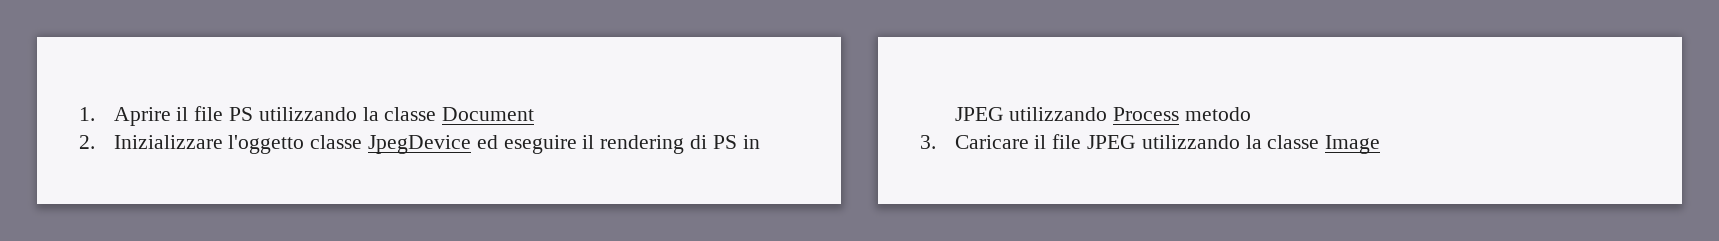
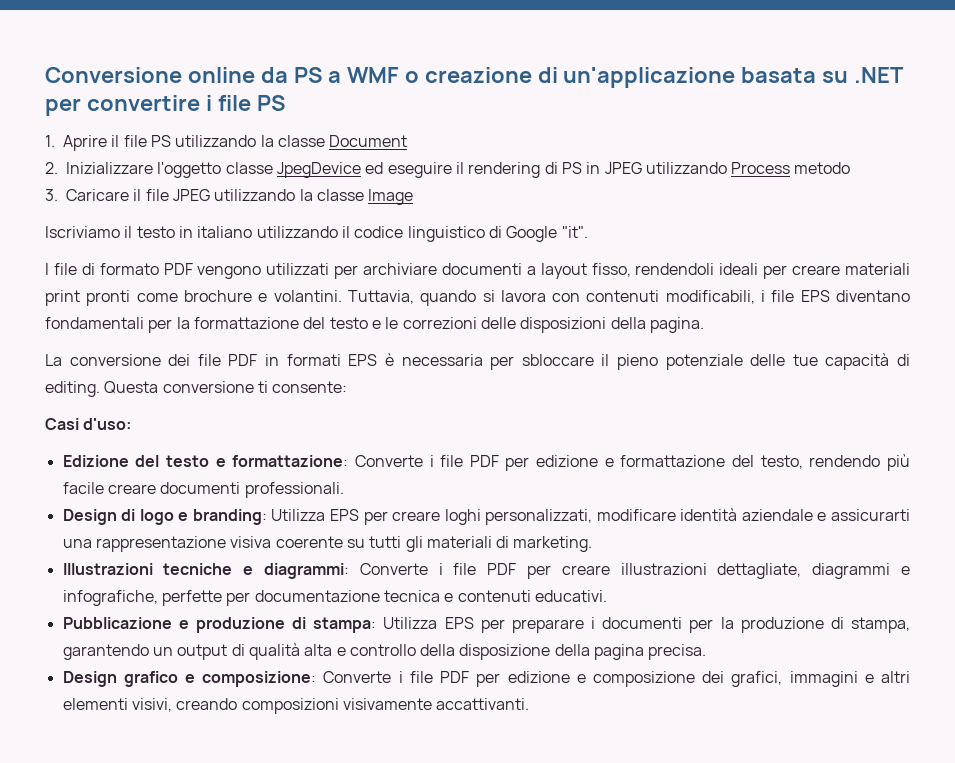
(79, 114) none -> [45,67,905,88] [45,95,285,116] Conversione online da PS a WMF o creazione di un'applicazione basata su .NET per convertire i file PS //
(1381, 144) none -> [45,226,588,242] [45,263,910,279] [45,290,910,306] [45,317,704,333] [45,353,910,370] [45,381,348,397] [45,418,132,430] [62,454,910,471] [62,482,344,498] [62,508,910,525] [62,536,593,552] [62,563,910,579] [62,590,607,606] [62,617,910,633] [62,643,707,660] [62,671,910,687] [62,698,530,714] // Iscriviamo il testo in italiano utilizzando il codice linguistico di Google "it". // I file di formato PDF vengono utilizzati per archiviare documenti a layout fisso, rendendoli ideali per creare materiali print pronti come brochure e volantini. Tuttavia, quando si lavora con contenuti modificabili, i file EPS diventano fondamentali per la formattazione del testo e le correzioni delle disposizioni della pagina. // La conversione dei file PDF in formati EPS è necessaria per sbloccare il pieno potenziale delle tue capacità di editing. Questa conversione ti consente: // Casi d'uso: // Edizione del testo e formattazione: Converte i file PDF per edizione e formattazione del testo, rendendo più facile creare documenti professionali. // Design di logo e branding: Utilizza EPS per creare loghi personalizzati, modificare identità aziendale e assicurarti una rappresentazione visiva coerente su tutti gli materiali di marketing. // Illustrazioni tecniche e diagrammi: Converte i file PDF per creare illustrazioni dettagliate, diagrammi e infografiche, perfette per documentazione tecnica e contenuti educativi. // Pubblicazione e produzione di stampa: Utilizza EPS per preparare i documenti per la produzione di stampa, garantendo un output di qualità alta e controllo della disposizione della pagina precisa. // Design grafico e composizione: Converte i file PDF per edizione e composizione dei grafici, immagini e altri elementi visivi, creando composizioni visivamente accattivanti.

